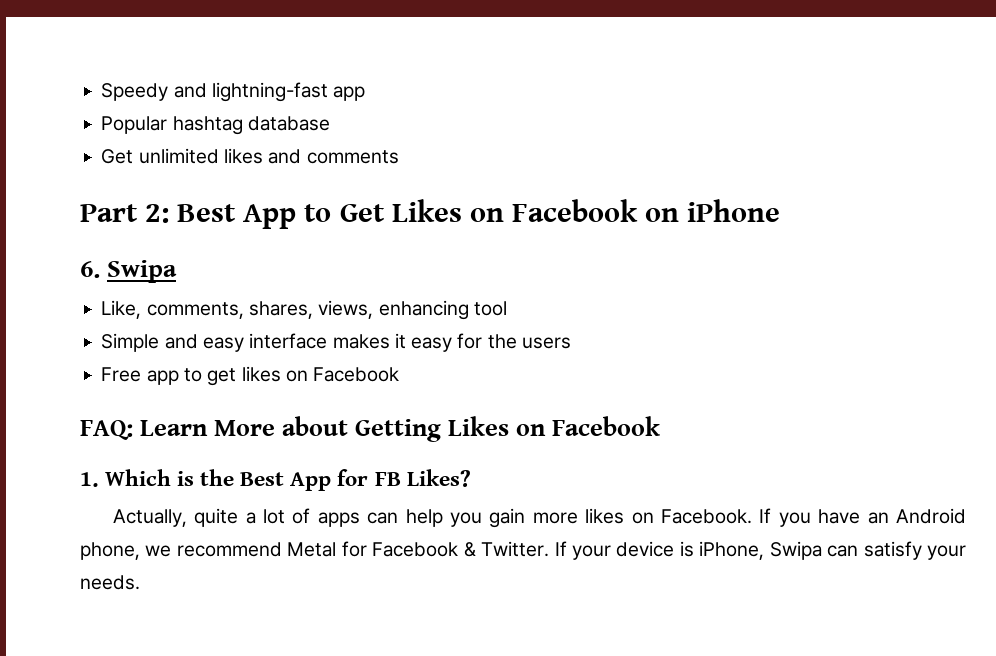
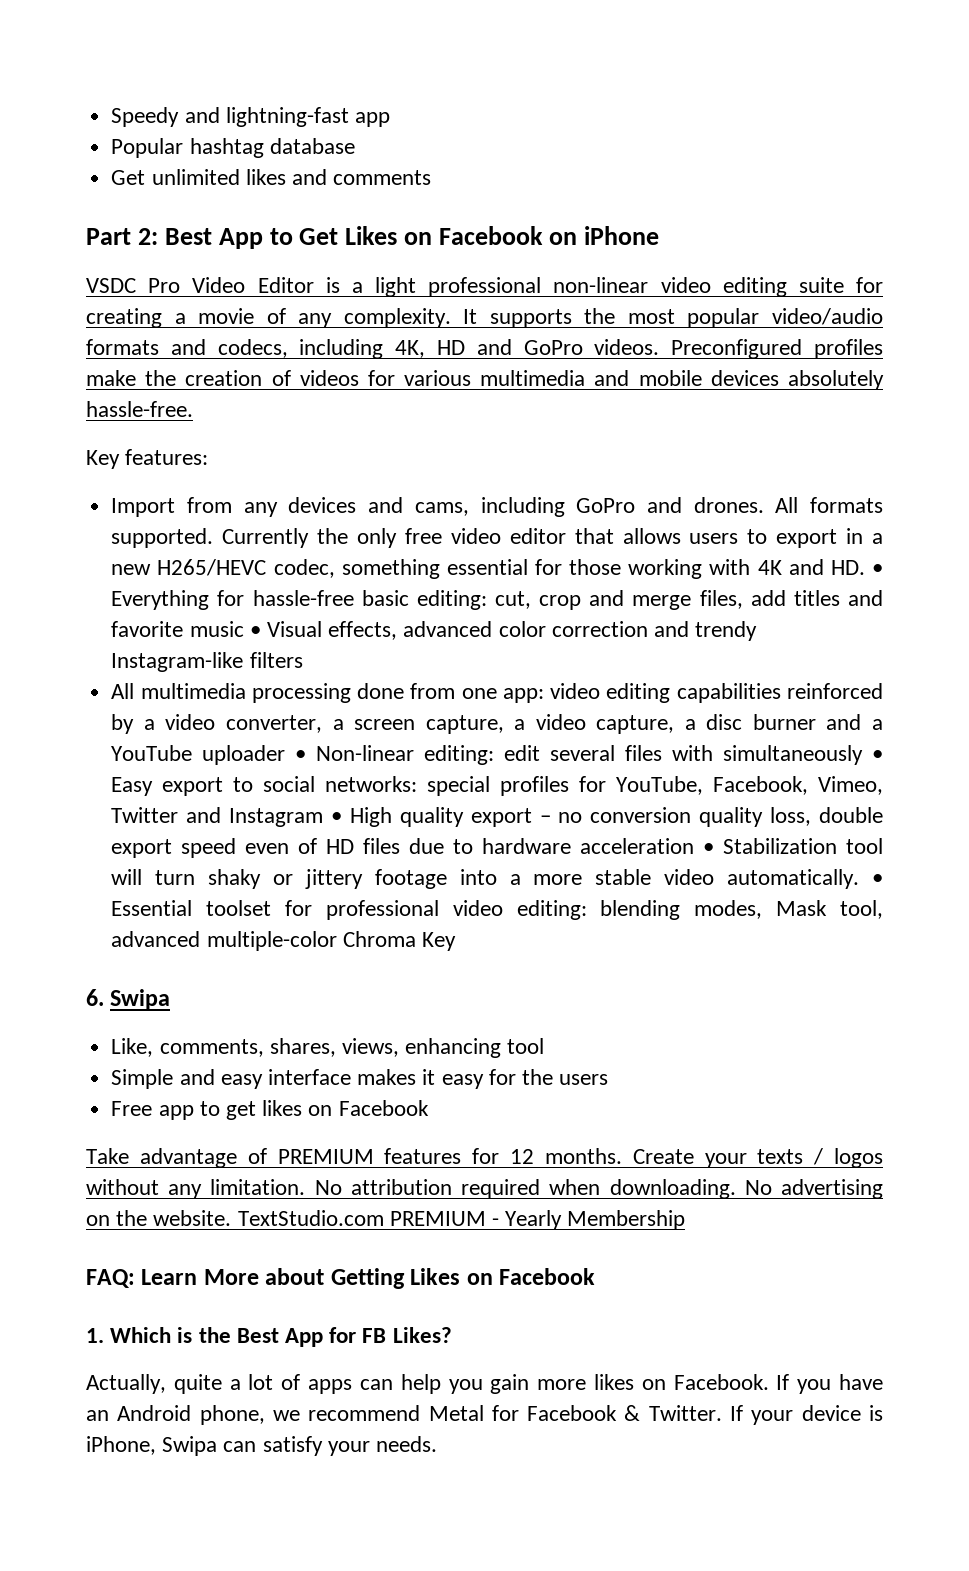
(781, 210) none -> [86,277,883,297] [86,308,883,328] [86,339,883,359] [86,370,884,390] [86,401,193,417] [86,449,209,469] [111,497,884,517] [111,528,883,548] [111,559,883,579] [111,590,883,610] [111,621,758,641] [111,652,303,672] [111,683,883,703] [111,714,883,734] [111,745,884,765] [111,776,884,796] [111,807,883,827] [111,838,884,858] [111,869,883,889] [111,900,883,920] [111,931,456,951] // VSDC Pro Video Editor is a light professional non-linear video editing suite for creating a movie of any complexity. It supports the most popular video/audio formats and codecs, including 4K, HD and GoPro videos. Preconfigured profiles make the creation of videos for various multimedia and mobile devices absolutely hassle-free. // Key features: // Import from any devices and cams, including GoPro and drones. All formats supported. Сurrently the only free video editor that allows users to export in a new H265/HEVC codec, something essential for those working with 4K and HD. • Everything for hassle-free basic editing: cut, crop and merge files, add titles and favorite music • Visual effects, advanced color correction and trendy Instagram-like filters // All multimedia processing done from one app: video editing capabilities reinforced by a video converter, a screen capture, a video capture, a disc burner and a YouTube uploader • Non-linear editing: edit several files with simultaneously • Easy export to social networks: special profiles for YouTube, Facebook, Vimeo, Twitter and Instagram • High quality export – no conversion quality loss, double export speed even of HD files due to hardware acceleration • Stabilization tool will turn shaky or jittery footage into a more stable video automatically. • Essential toolset for professional video editing: blending modes, Mask tool, advanced multiple-color Chroma Key
(400, 374) none -> [86,1148,884,1168] [86,1179,883,1199] [86,1210,686,1230] // Take advantage of PREMIUM features for 12 months. Create your texts / logos without any limitation. No attribution required when downloading. No advertising on the website. TextStudio.com PREMIUM - Yearly Membership

